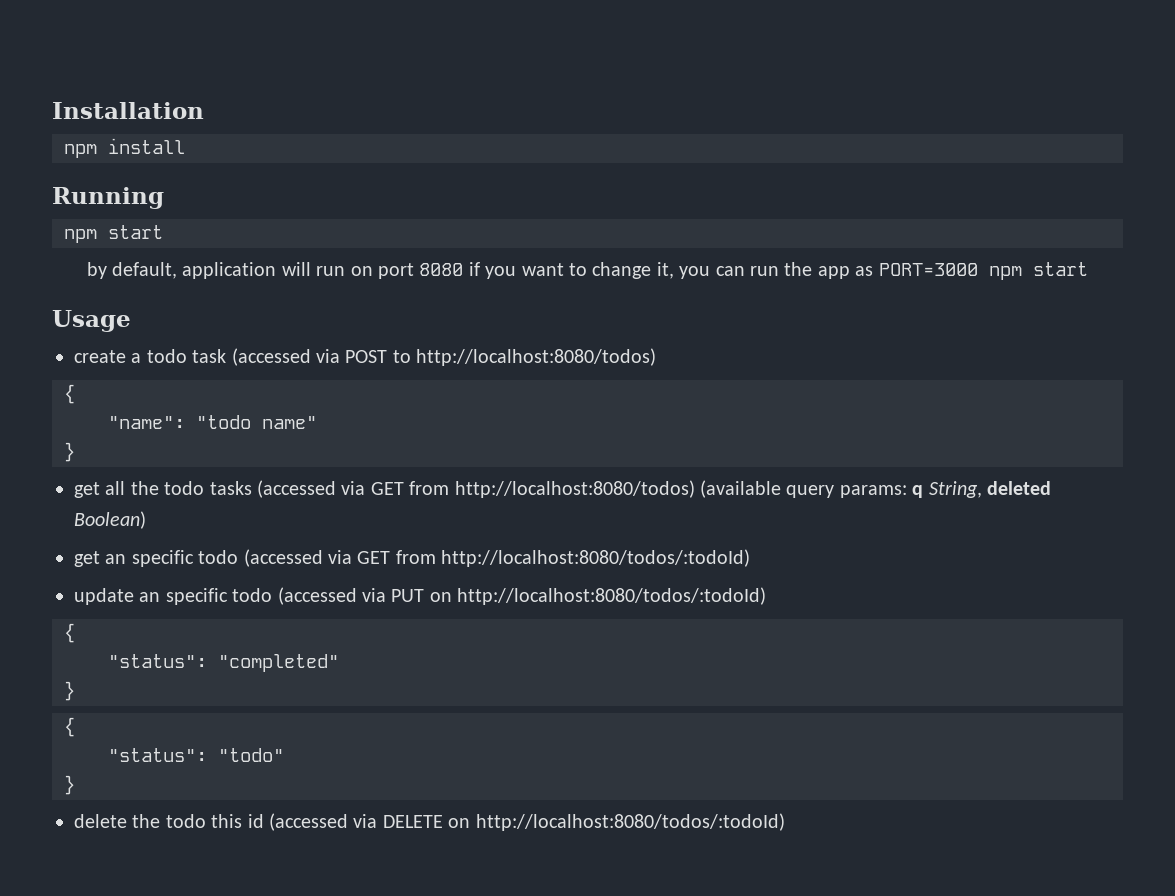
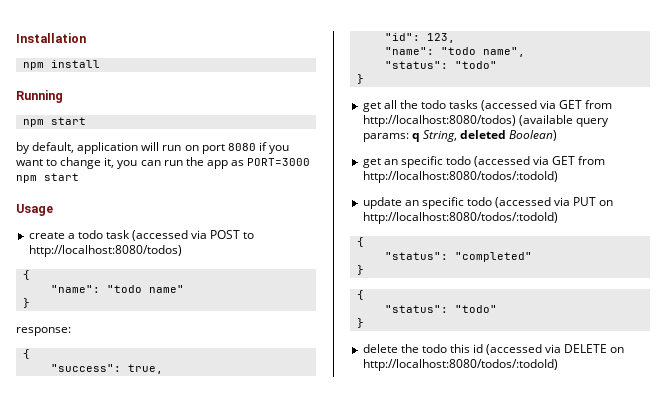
(75, 452) none -> [16,327,71,336] [22,349,30,359] [50,364,163,374] [384,33,455,43] [384,47,525,57] [384,61,497,69] [356,74,364,84] // response: // { // "success": true, // "id": 123, // "name": "todo name", // "status": "todo" // }

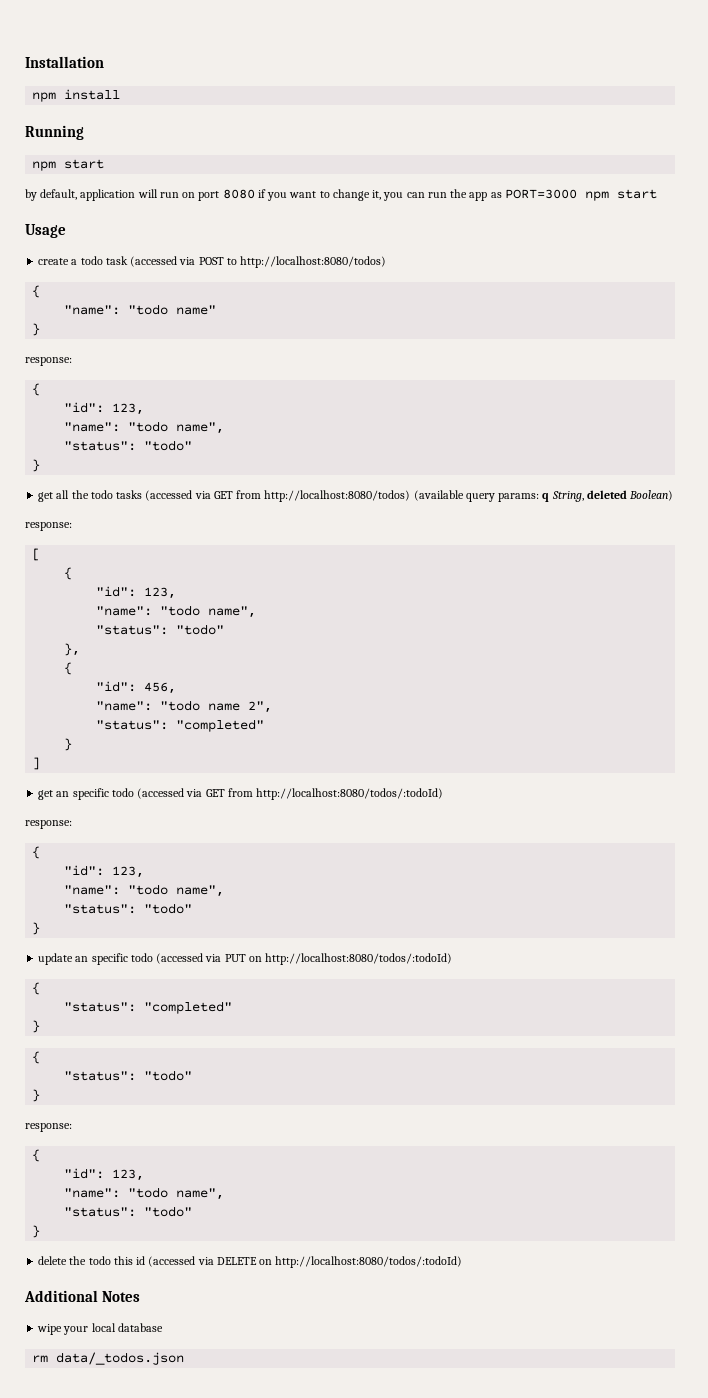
[50,364,163,374] // "success": true, -> (41, 389) none
(558, 135) none -> [25,522,72,531] [32,548,41,561] [64,567,73,580] [96,586,177,599] [96,605,257,618] [96,624,225,635] [64,643,81,656] [64,662,73,675] [96,681,177,694] [96,700,273,713] [96,719,265,732] [64,738,73,751] [32,757,41,770] // response: // [ // { // "id": 123, // "name": "todo name", // "status": "todo" // }, // { // "id": 456, // "name": "todo name 2", // "status": "completed" // } // ]
(558, 177) none -> [25,820,72,829] [32,846,41,859] [64,865,145,878] [64,884,225,897] [64,903,193,914] [32,922,41,935] // response: // { // "id": 123, // "name": "todo name", // "status": "todo" // }
(364, 323) none -> [25,1123,72,1132] [32,1149,41,1162] [64,1168,145,1181] [64,1187,225,1200] [64,1206,193,1217] [32,1225,41,1238] // response: // { // "id": 123, // "name": "todo name", // "status": "todo" // }
(558, 365) none -> [24,1290,141,1302] [37,1323,163,1335] [32,1352,185,1365] // Additional Notes // wipe your local database // rm data/_todos.json

